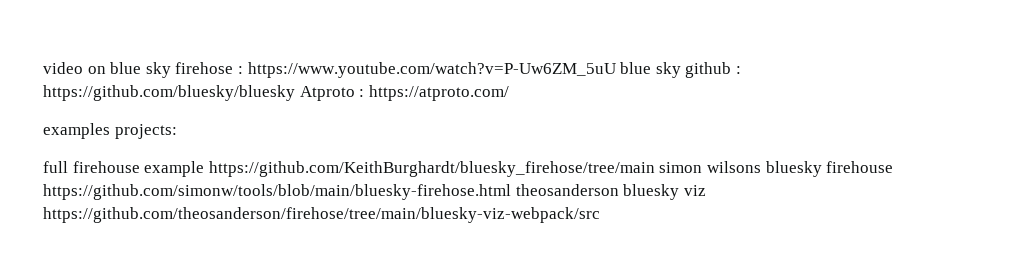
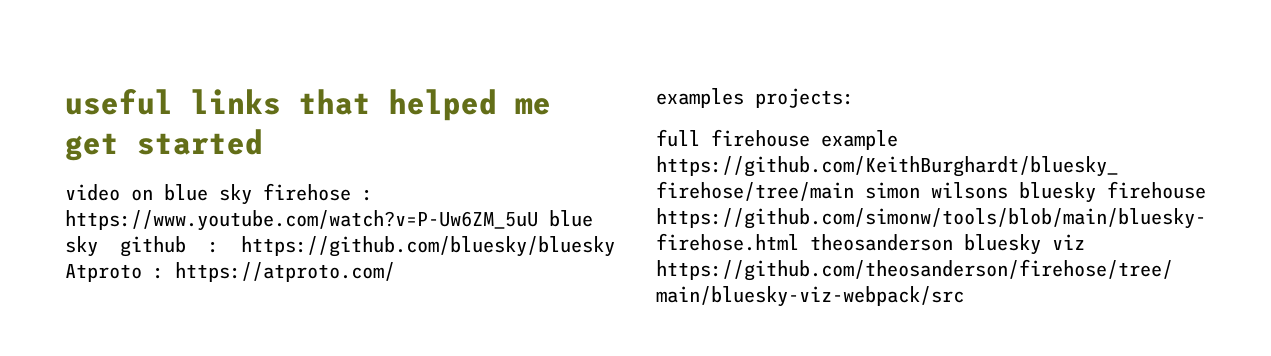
(43, 68) none -> [65,88,551,121] [65,129,263,161] useful links that helped me get started //

